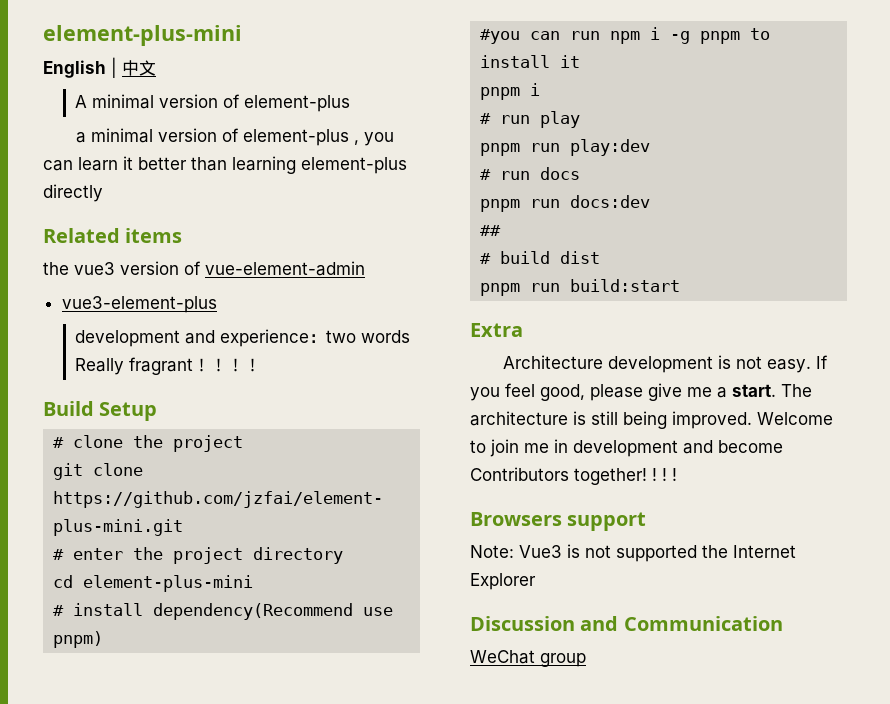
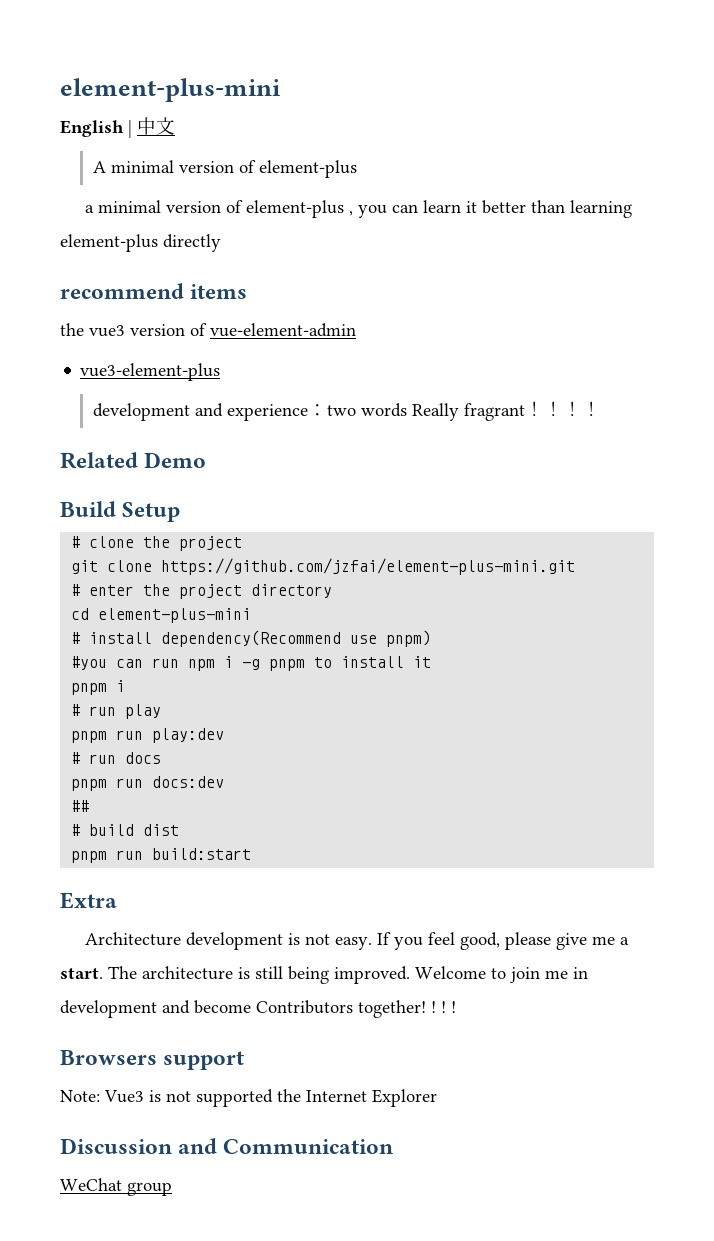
[43,228,120,243] Related -> [60,283,184,299] recommend
(262, 365) none -> [60,452,207,469] // Related Demo

